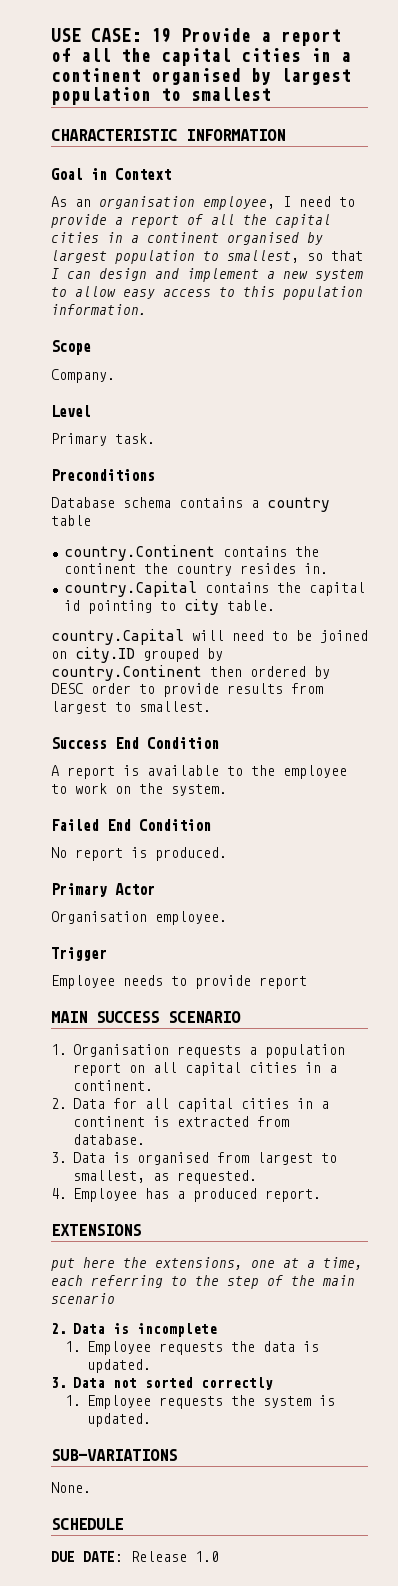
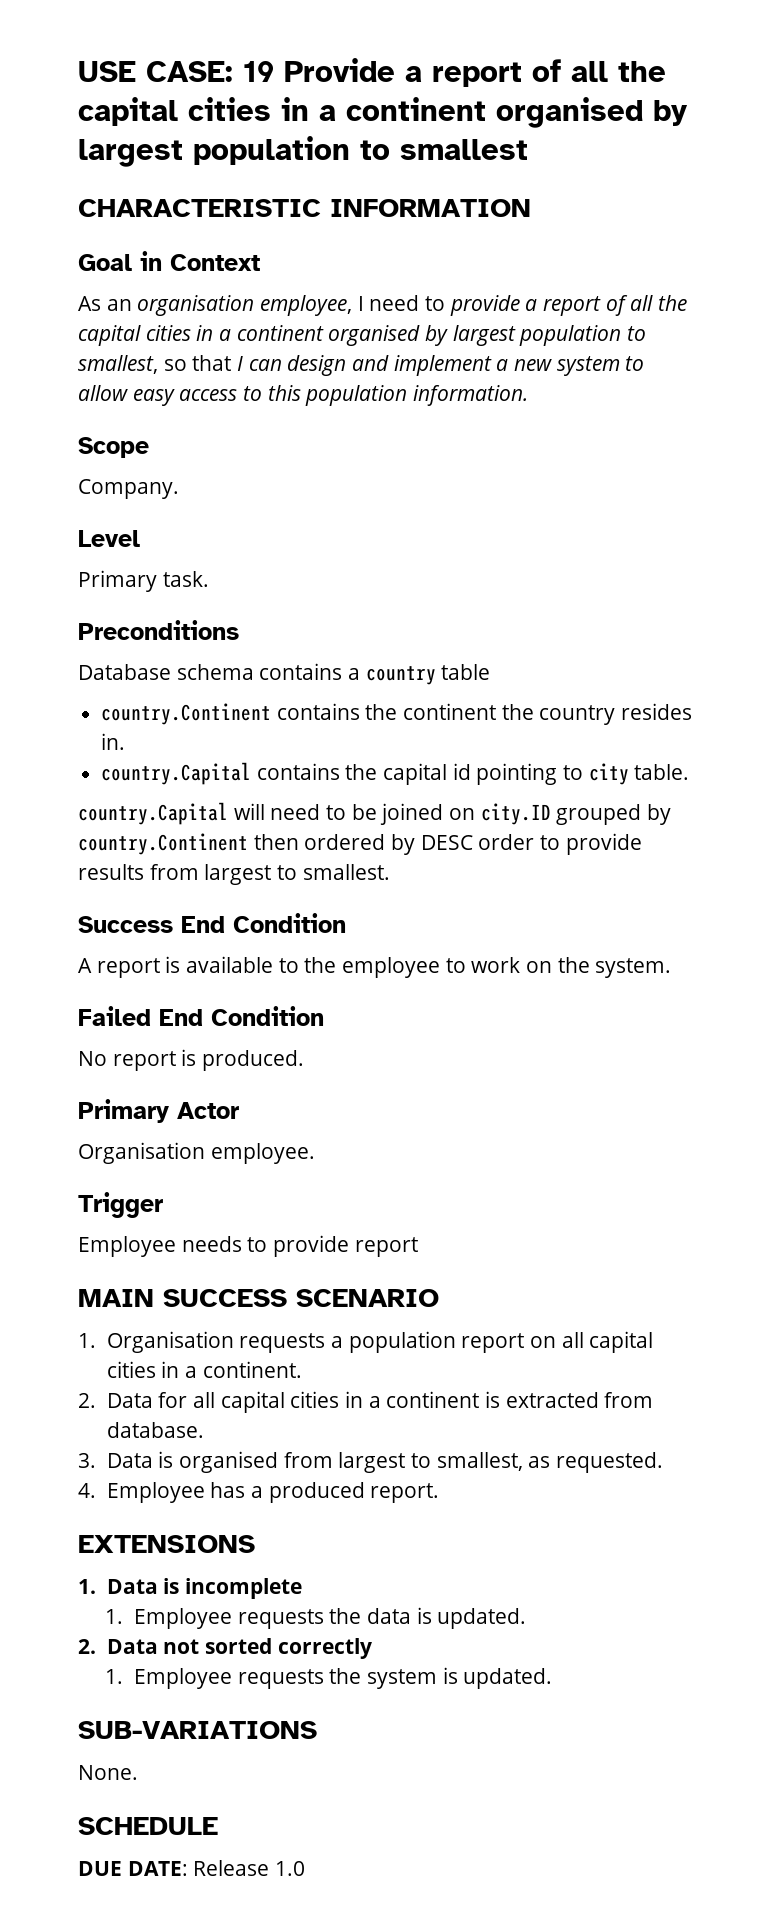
[51,1257,363,1271] [51,1275,355,1289] [51,1293,115,1304] [51,1323,67,1334] put here the extensions, one at a time, each referring to the step of the main scenario // 2. -> [78,1579,96,1594] 1.
[51,1377,67,1388] 3. -> [78,1639,96,1654] 2.

